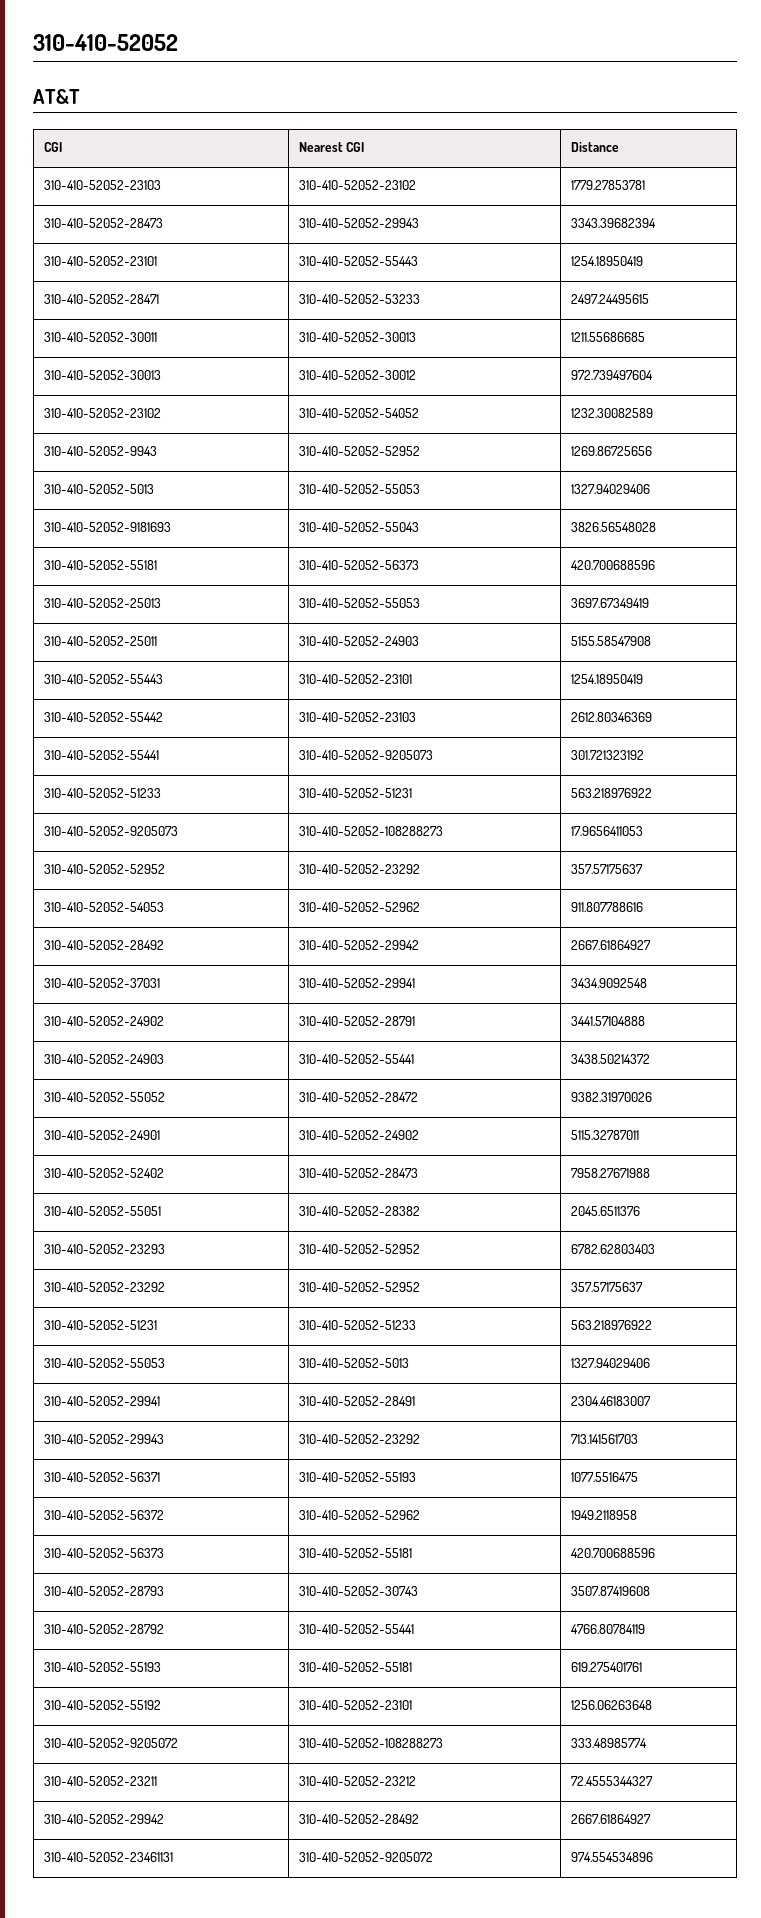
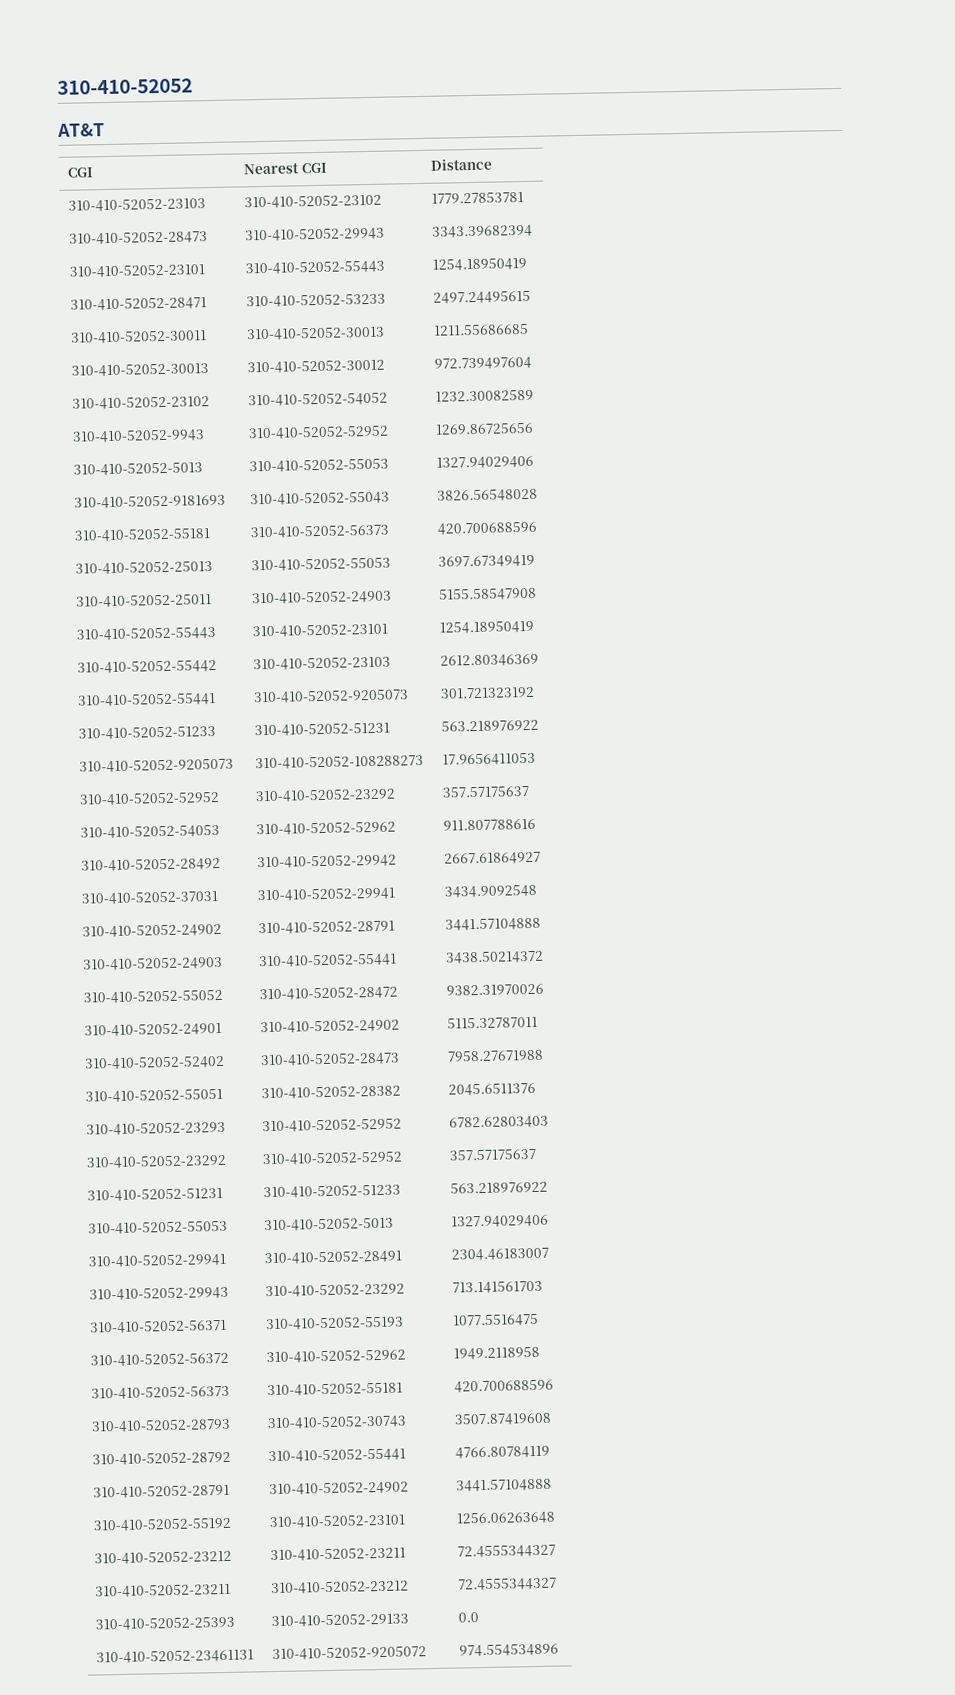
[43,1662,161,1672] [298,1662,412,1672] [570,1662,642,1672] 310-410-52052-55193 | 310-410-52052-55181 | 619.275401761 -> [93,1484,231,1499] [269,1481,410,1496] [456,1478,553,1492] 310-410-52052-28791 | 310-410-52052-24902 | 3441.57104888
[43,1738,178,1748] [298,1738,443,1748] [570,1738,647,1748] 310-410-52052-9205072 | 310-410-52052-108288273 | 333.48985774 -> [94,1550,233,1565] [270,1547,407,1562] [457,1544,557,1558] 310-410-52052-23212 | 310-410-52052-23211 | 72.4555344327
[43,1814,164,1824] [298,1814,419,1824] [570,1814,651,1824] 310-410-52052-29942 | 310-410-52052-28492 | 2667.61864927 -> [95,1616,236,1631] [271,1613,410,1628] [458,1612,480,1623] 310-410-52052-25393 | 310-410-52052-29133 | 0.0

